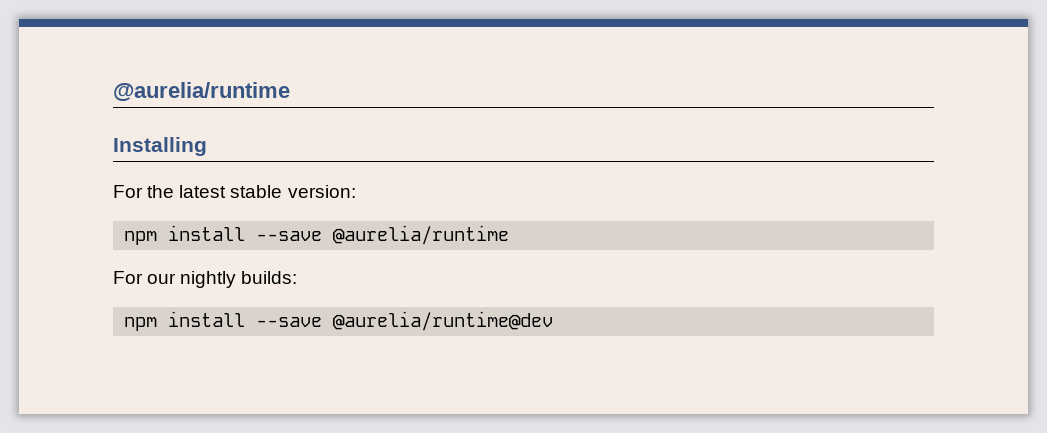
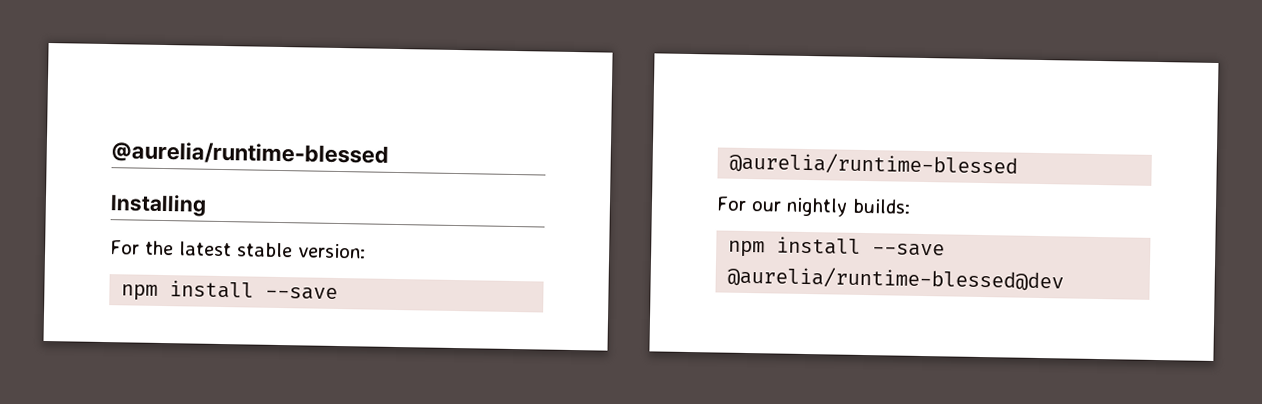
[113,82,290,102] @aurelia/runtime -> [111,141,389,166] @aurelia/runtime-blessed
[333,225,510,245] @aurelia/runtime -> [729,151,1019,177] @aurelia/runtime-blessed
[333,311,554,331] @aurelia/runtime@dev -> [727,265,1065,292] @aurelia/runtime-blessed@dev

